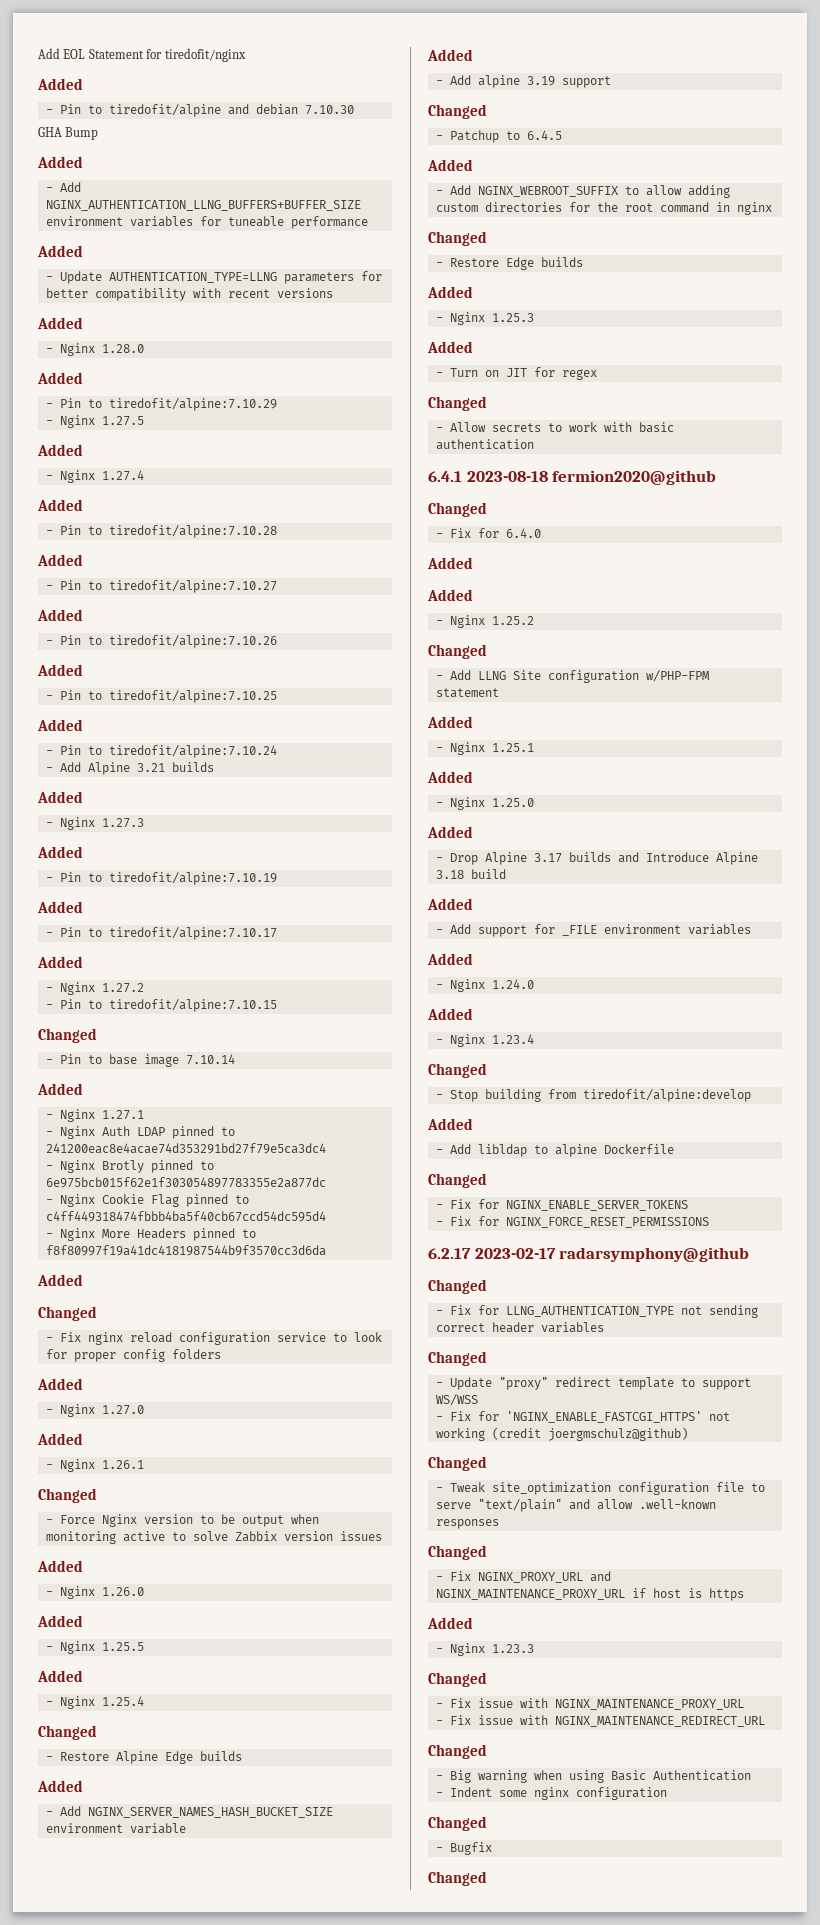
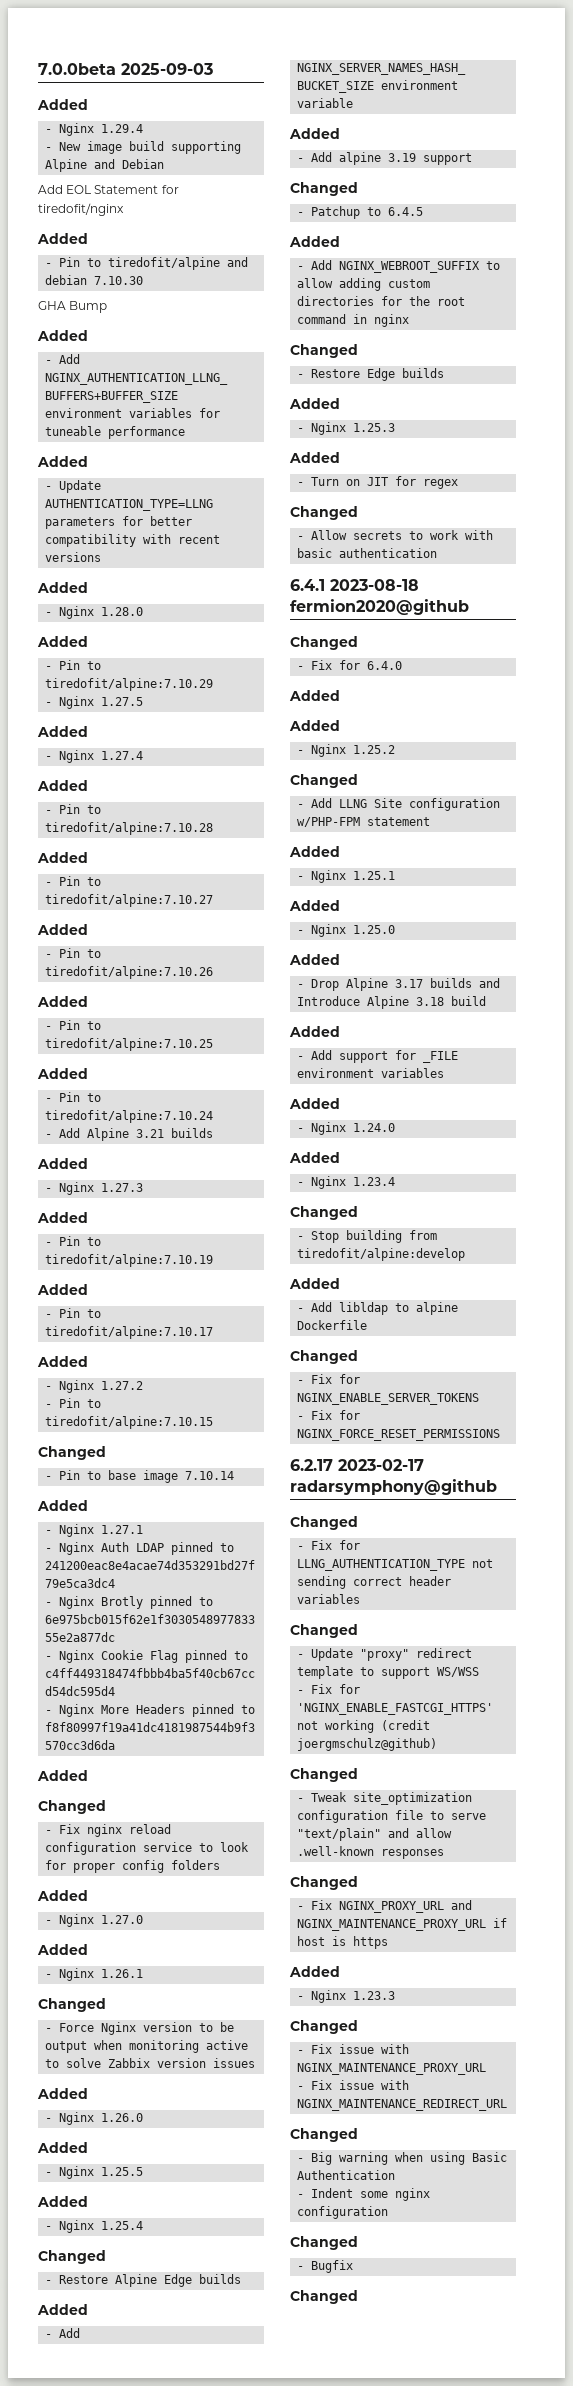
(38, 53) none -> [38,63,213,75] [37,99,88,110] [45,123,144,136] [45,141,242,154] [45,159,165,172] 7.0.0beta 2025-09-03 // Added // - Nginx 1.29.4 // - New image build supporting Alpine and Debian //

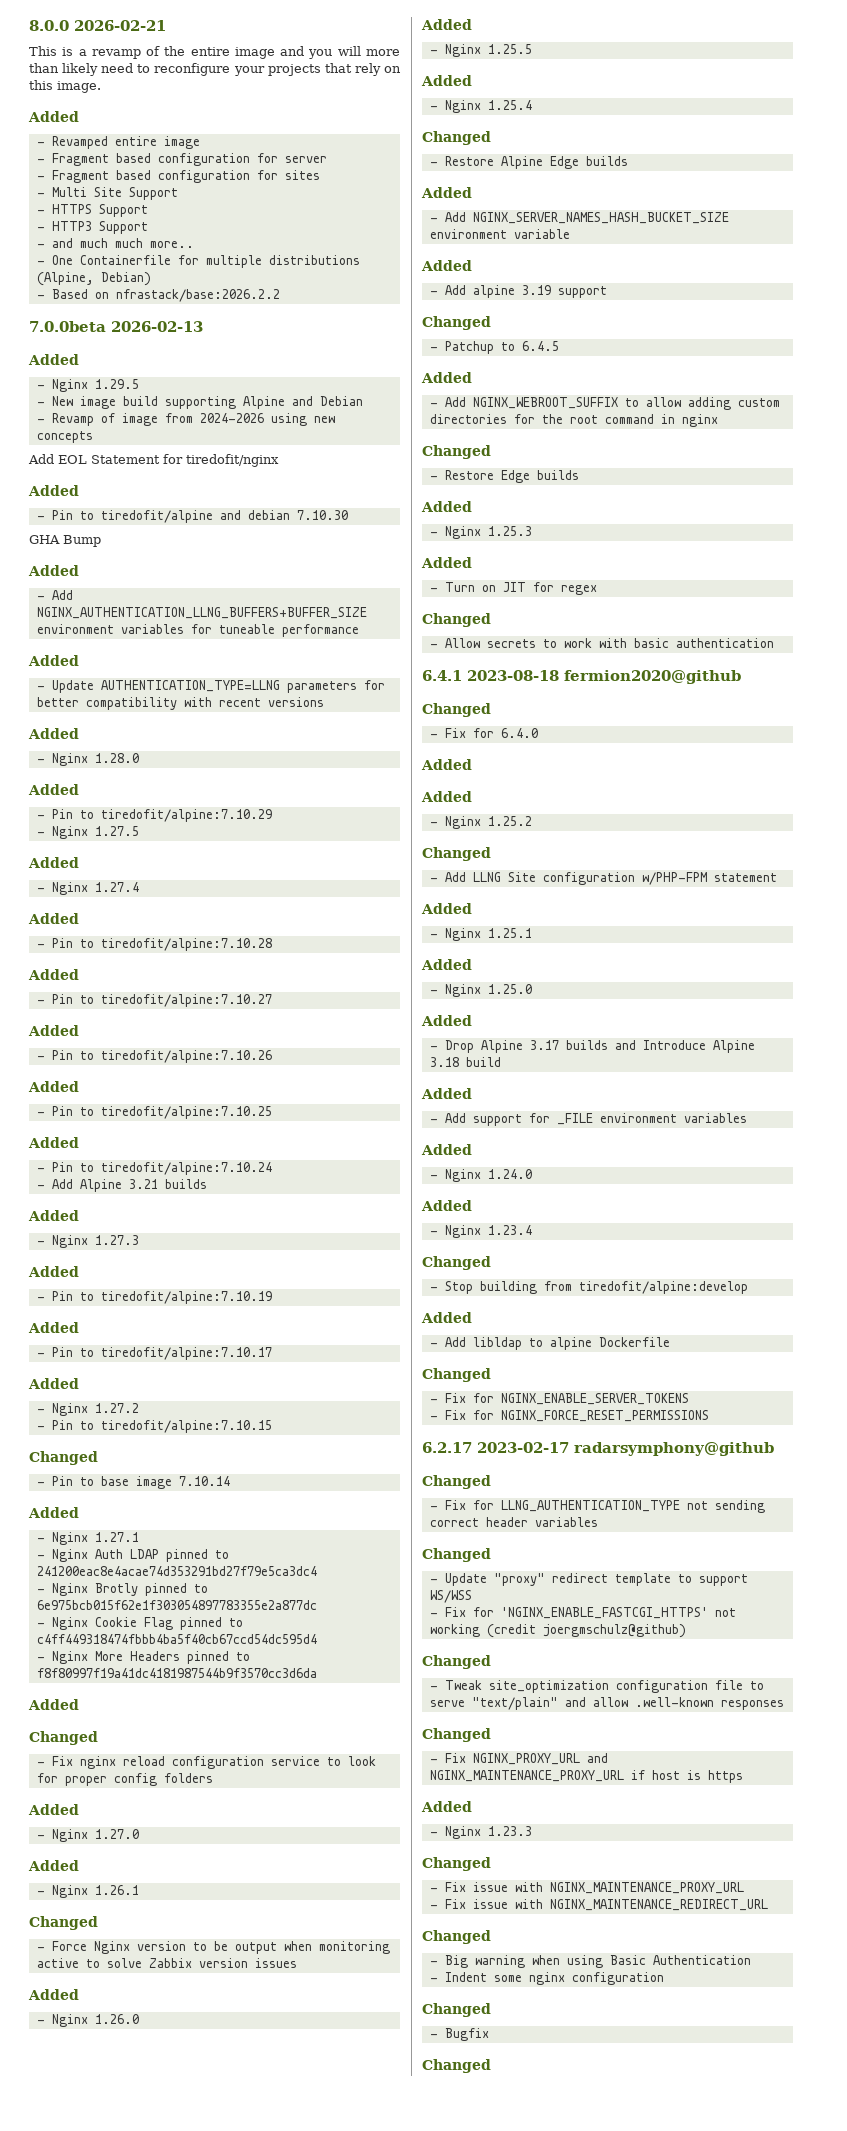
[38,63,213,75] [37,99,88,110] [45,123,144,136] 7.0.0beta 2025-09-03 // Added // - Nginx 1.29.4 -> [29,20,166,31] [29,46,400,59] [29,63,401,76] [29,80,101,93] [28,111,79,122] [36,136,200,149] [36,153,327,166] [36,170,320,183] [36,187,178,200] [36,204,148,217] [36,221,148,234] [36,238,194,248] [36,255,360,268] [36,272,151,286] [36,289,280,302] [29,321,203,332] [28,354,79,365] [36,379,139,392] 8.0.0 2026-02-21 // This is a revamp of the entire image and you will more than likely need to reconfigure your projects that rely on this image. // Added // - Revamped entire image // - Fragment based configuration for server // - Fragment based configuration for sites // - Multi Site Support // - HTTPS Support // - HTTP3 Support // - and much much more.. // - One Containerfile for multiple distributions (Alpine, Debian) // - Based on nfrastack/base:2026.2.2 // 7.0.0beta 2026-02-13 // Added // - Nginx 1.29.5
(165, 164) none -> [36,413,335,426] [36,431,93,443] // - Revamp of image from 2024-2026 using new concepts

